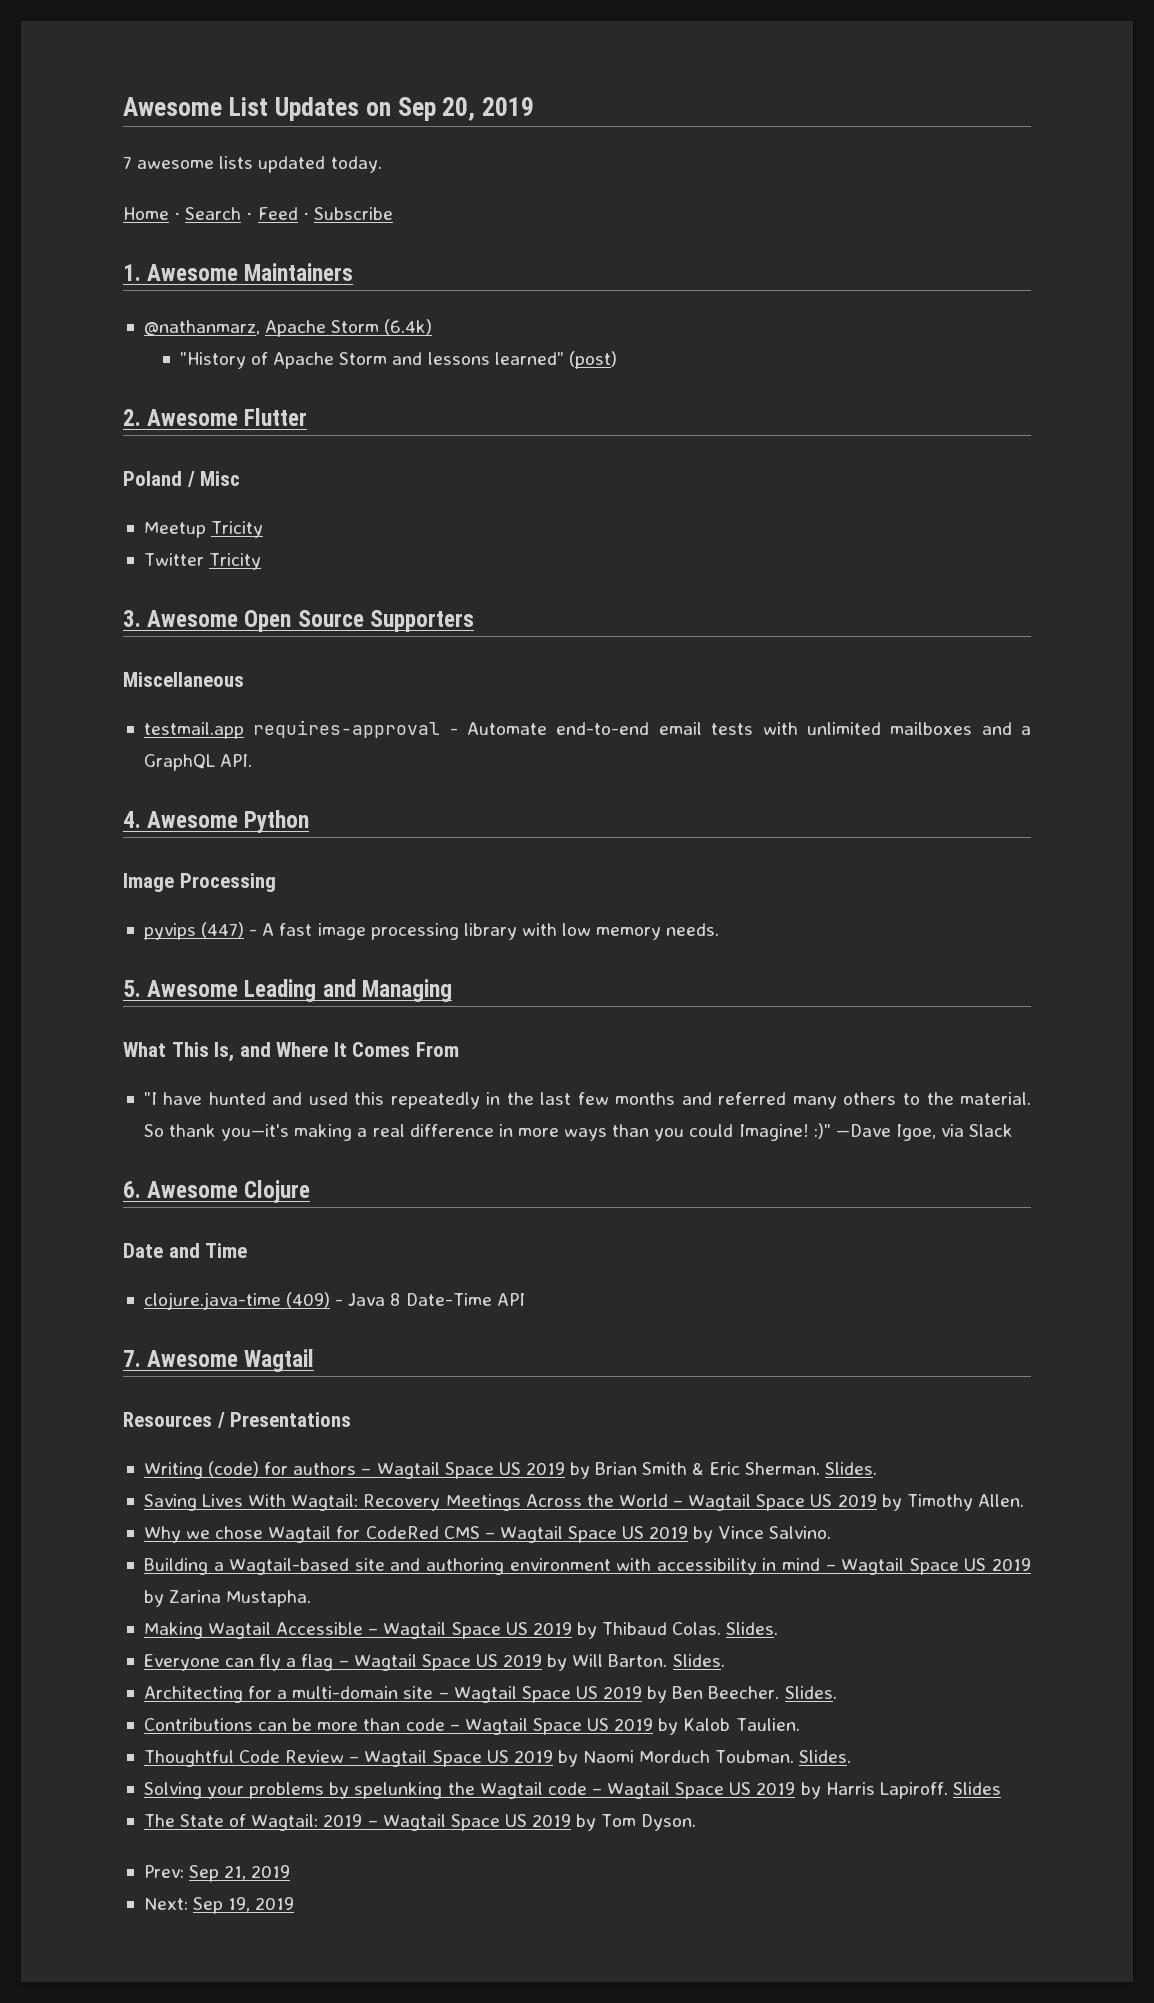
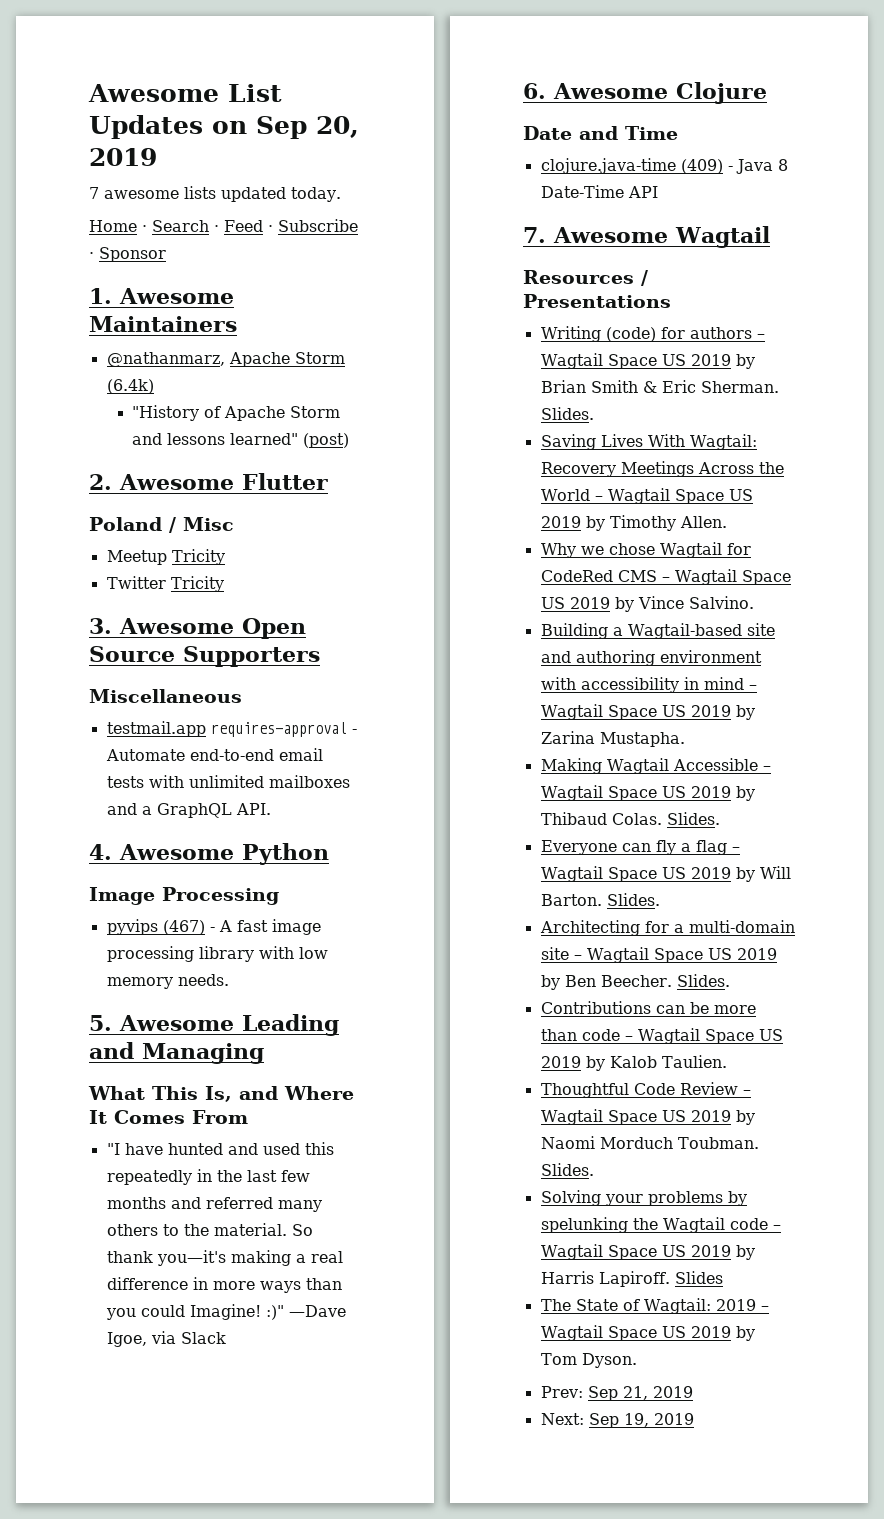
(393, 213) none -> [89,247,166,262] · Sponsor
[201,922,245,938] (447) -> [162,920,205,935] (467)

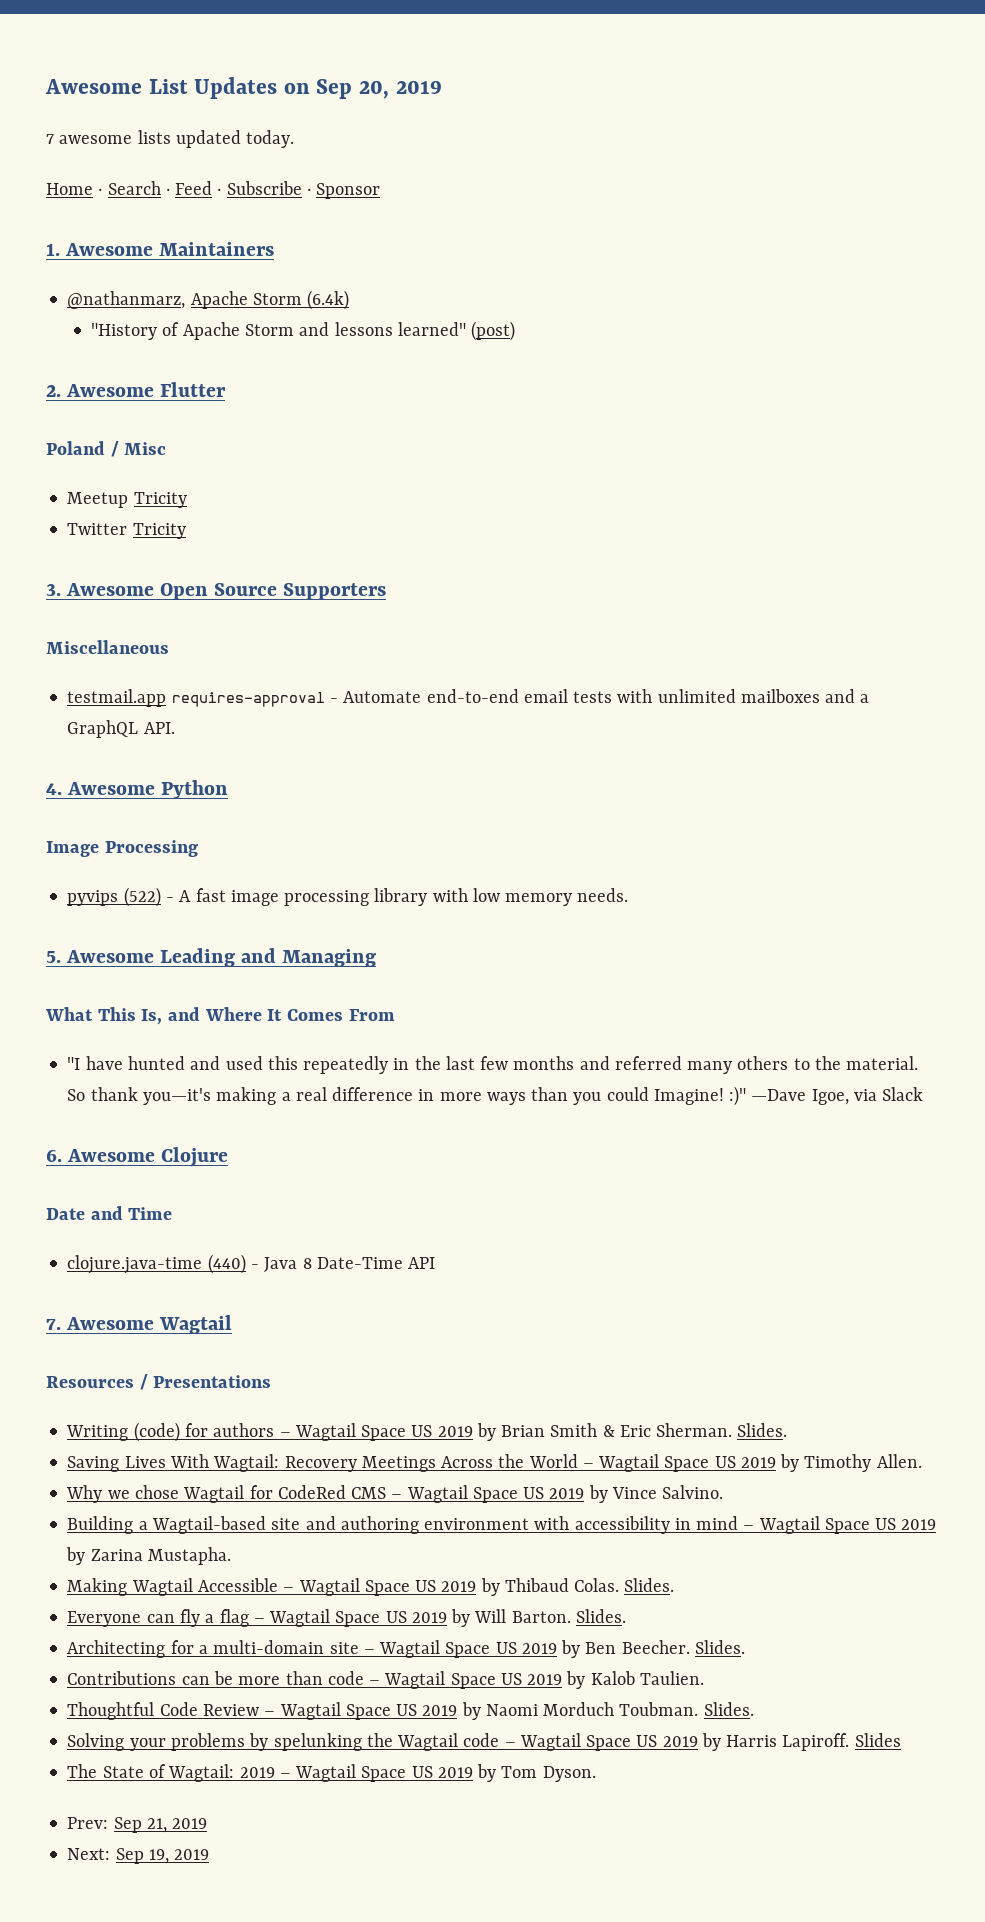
[162,920,205,935] (467) -> [123,887,161,907] (522)
[680,159,723,174] (409) -> [207,1254,246,1274] (440)

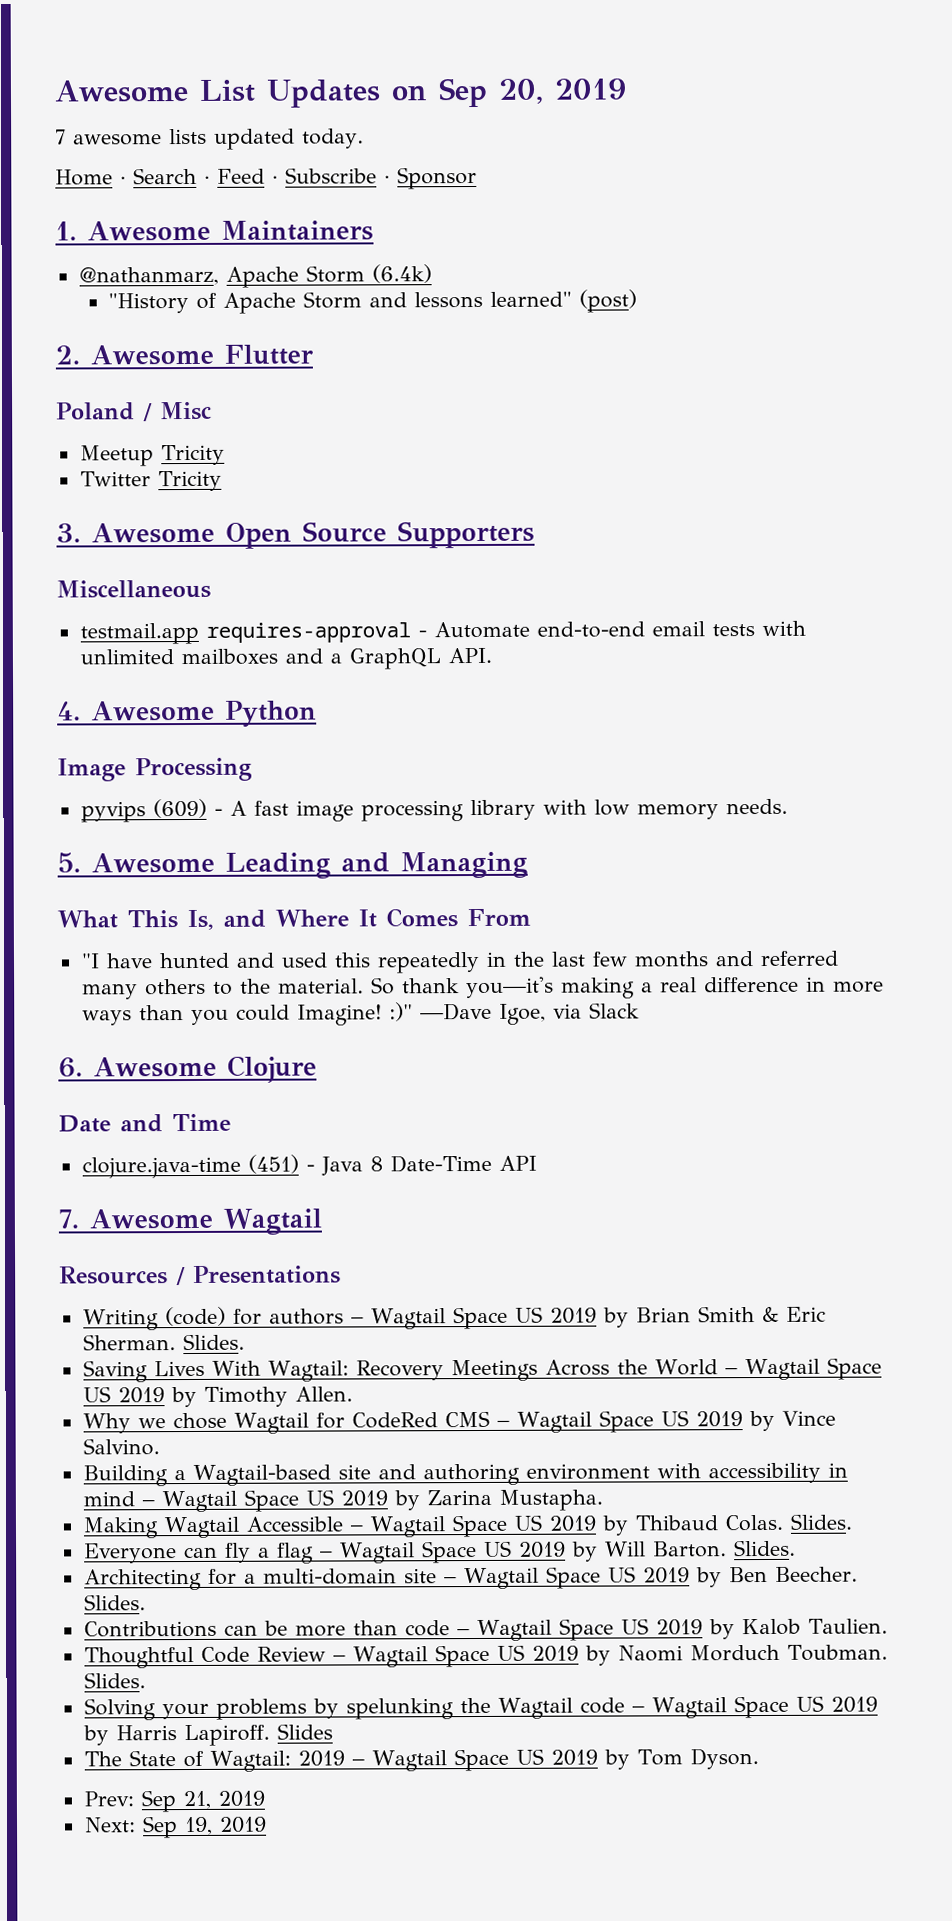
[123,887,161,907] (522) -> [152,798,207,819] (609)
[207,1254,246,1274] (440) -> [247,1154,299,1174] (451)

